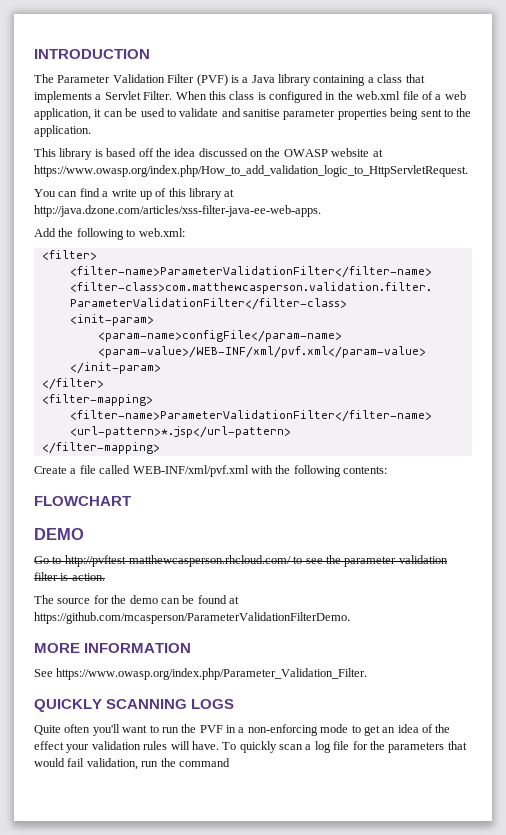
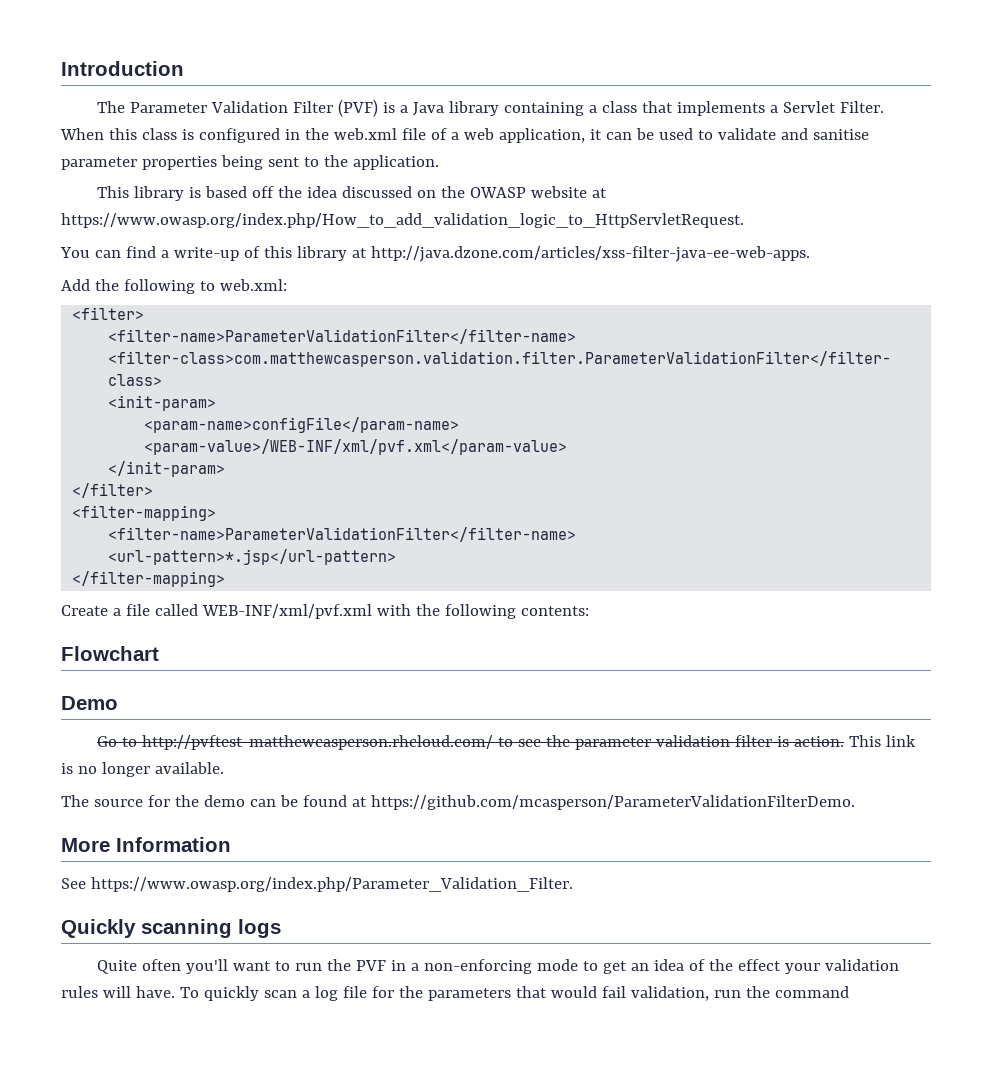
[34,49,150,59] INTRODUCTION -> [61,61,184,76] Introduction
[111,189,152,200] write up -> [173,247,239,261] write-up
[34,496,131,506] [34,528,84,540] FLOWCHART // DEMO -> [61,646,159,661] [61,696,118,710] Flowchart // Demo
(105, 577) none -> [848,735,916,747] [61,762,224,777] This link is no longer available.
[34,643,192,653] MORE INFORMATION -> [61,837,231,852] More Information
[34,699,235,712] QUICKLY SCANNING LOGS -> [61,919,281,938] Quickly scanning logs

